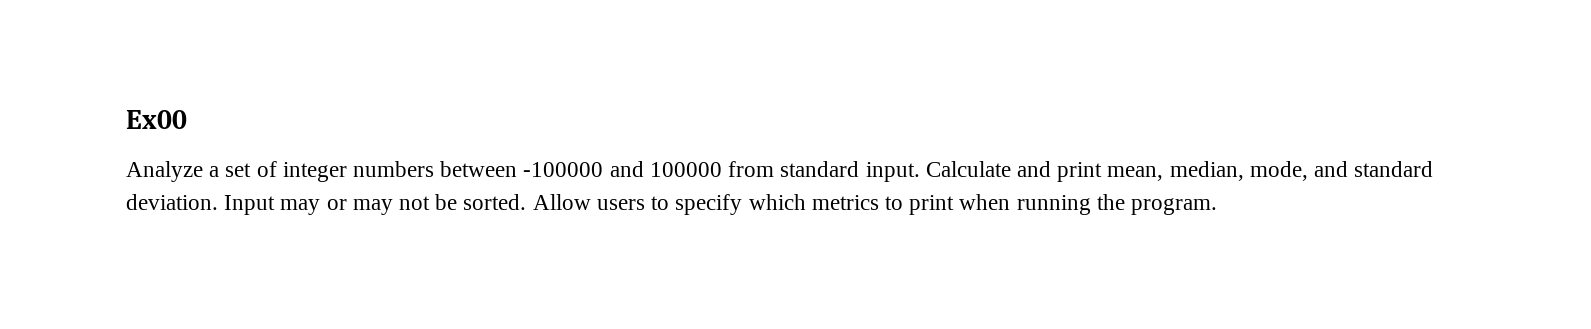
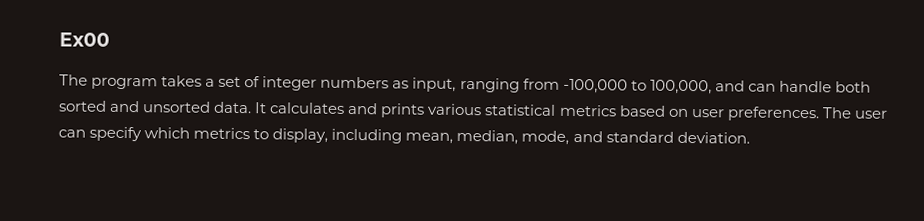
[126,161,203,182] Analyze -> [59,74,203,90] The program takes
[440,161,1103,182] between -100000 and 100000 from standard input. Calculate and print -> [392,77,871,95] [58,100,888,122] [58,126,403,144] as input, ranging from -100,000 to 100,000, and can handle both sorted and unsorted data. It calculates and prints various statistical metrics based on user preferences. The user can specify which metrics to display, including
[224,194,1217,215] Input may or may not be sorted. Allow users to specify which metrics to print when running the program. -> (750, 137) none

